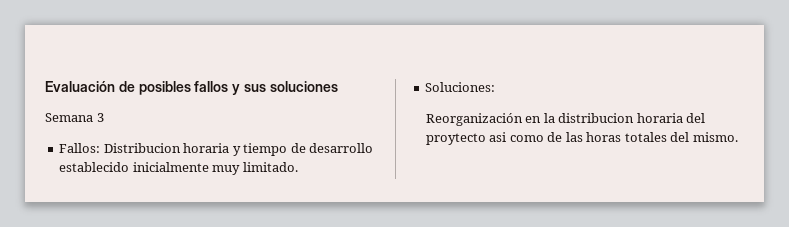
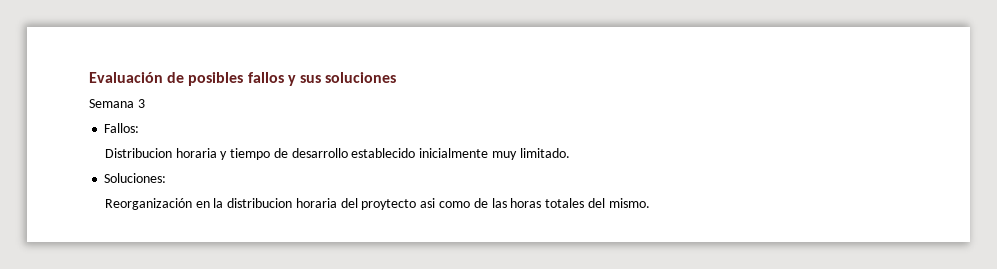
(101, 148) none -> (140, 128) //

